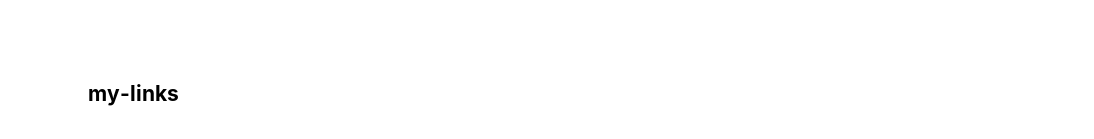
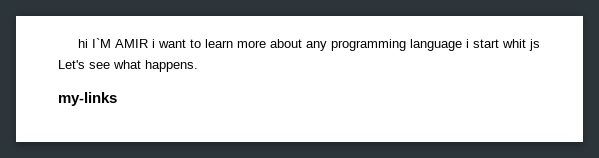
(88, 95) none -> [77,38,540,51] [58,60,198,72] hi I`M AMIR i want to learn more about any programming language i start whit js Let's see what happens. //

